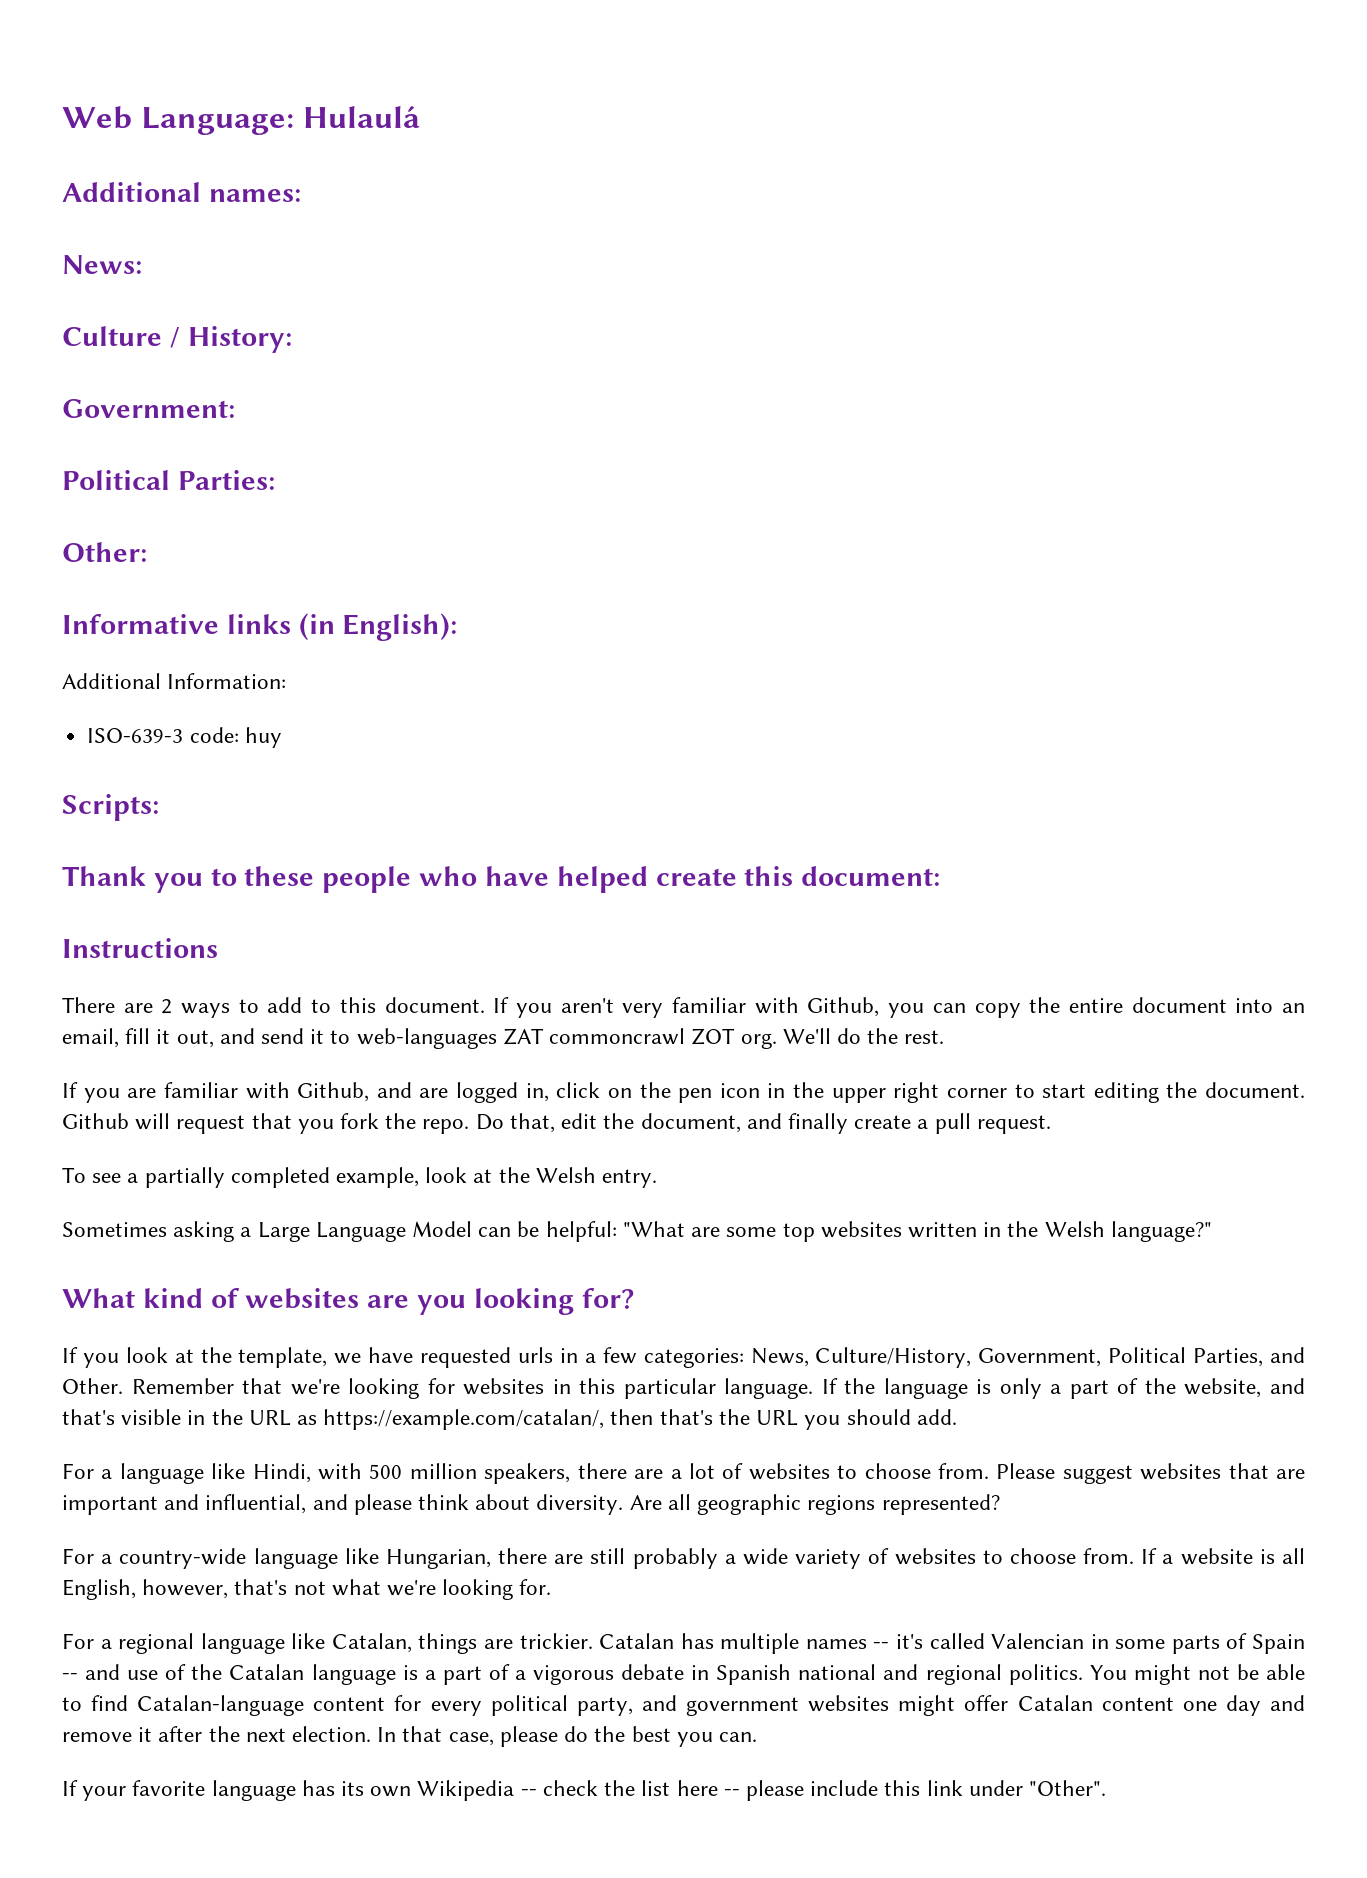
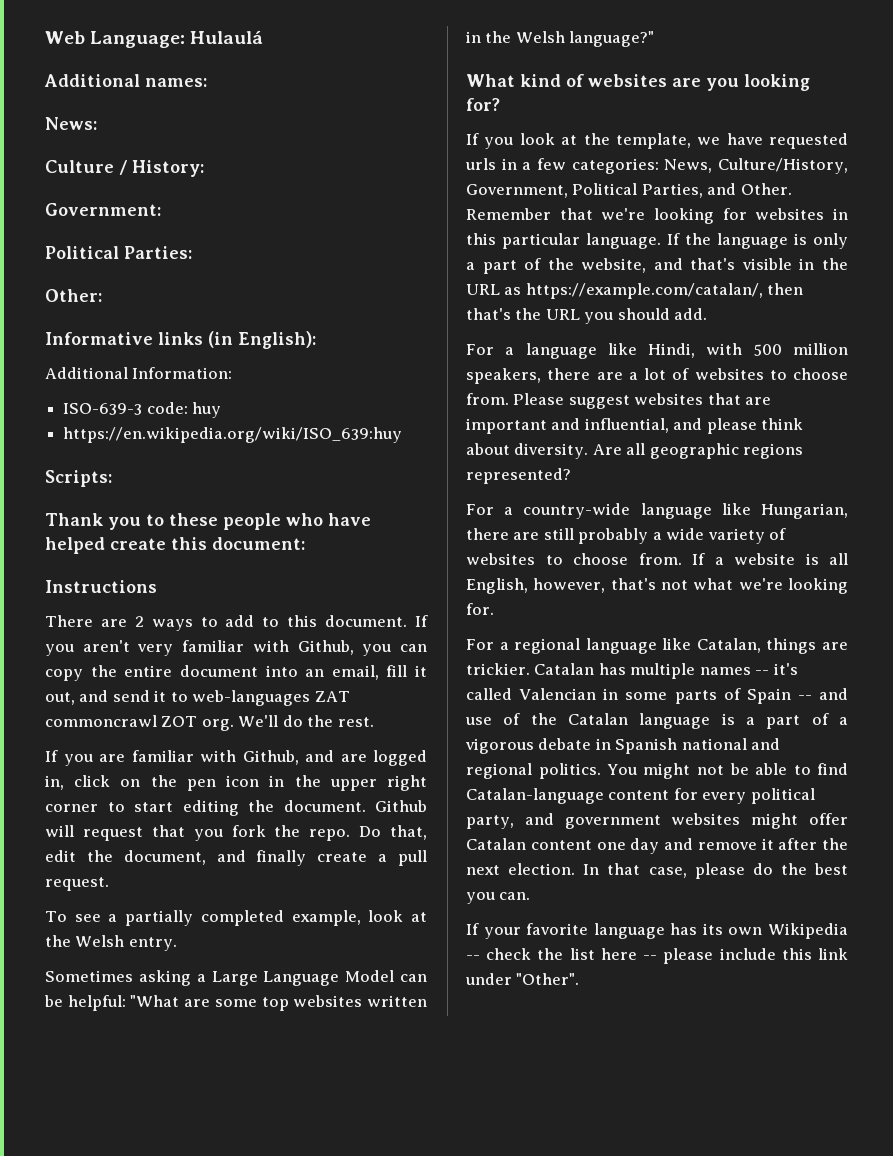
(282, 737) none -> [63,427,403,443] // https://en.wikipedia.org/wiki/ISO_639:huy

